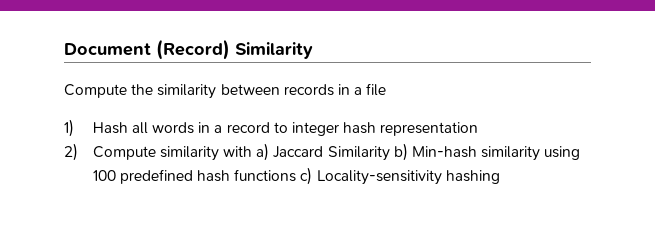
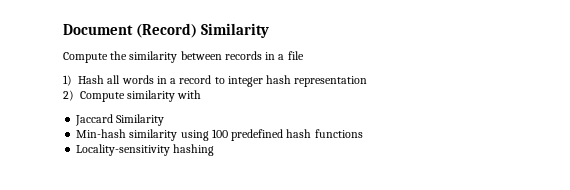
[256,143,270,161] a) -> (202, 94) //
[393,143,408,161] b) -> (165, 120) //
[300,167,313,185] c) -> (363, 133) //

